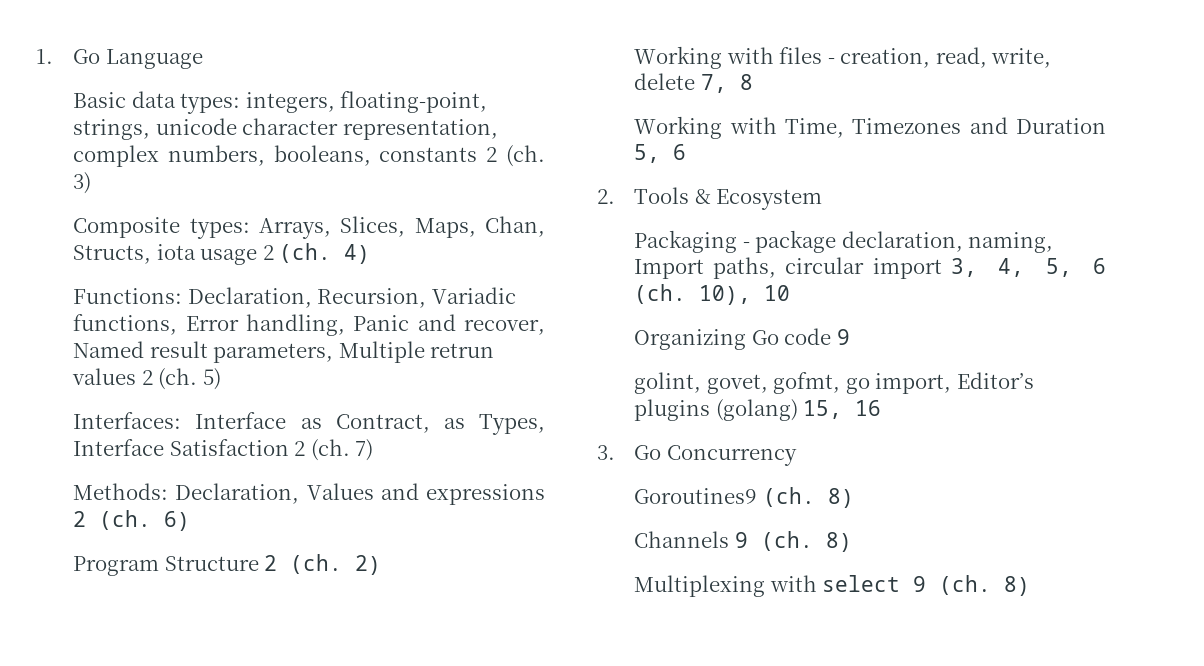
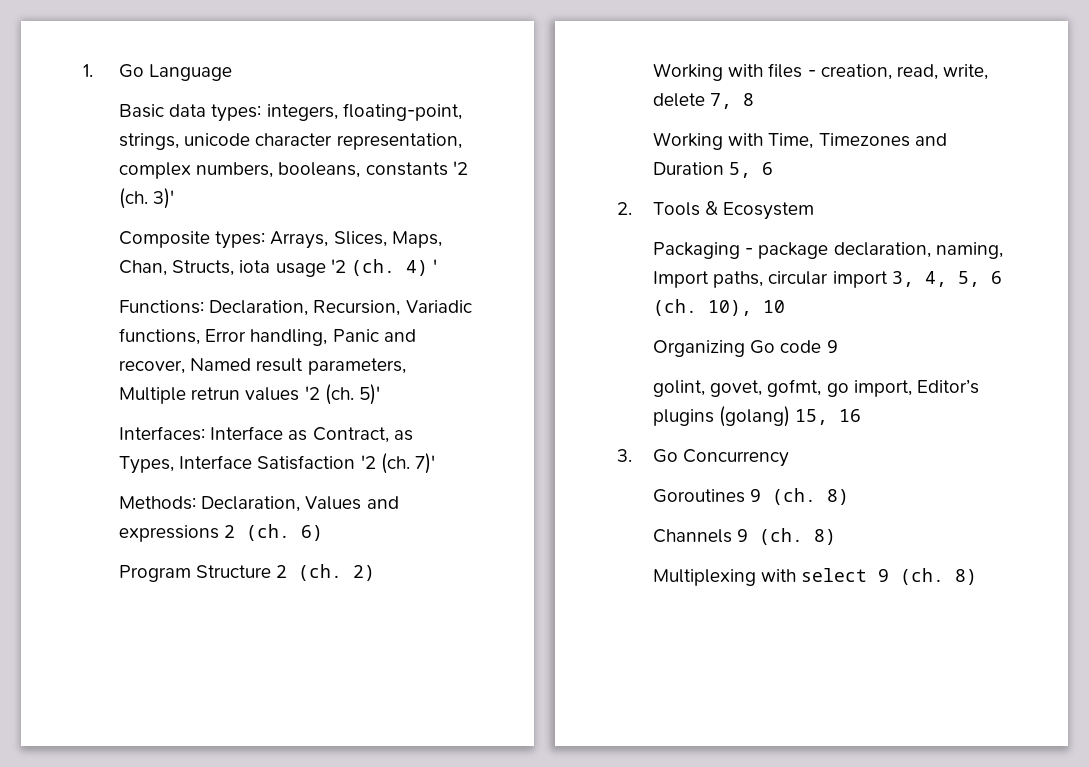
[486,145,545,167] [73,172,92,194] 2 (ch. 3) -> [452,161,468,175] [119,188,175,209] '2 (ch. 3)'
[262,245,274,260] 2 -> [330,259,346,273] '2
(371, 254) none -> [432,259,437,273] '
[141,368,221,390] 2 (ch. 5) -> [304,384,380,405] '2 (ch. 5)'
[294,439,374,461] 2 (ch. 7) -> [360,453,435,474] '2 (ch. 7)'
[634,488,758,504] Goroutines9 -> [653,489,762,503] Goroutines 9

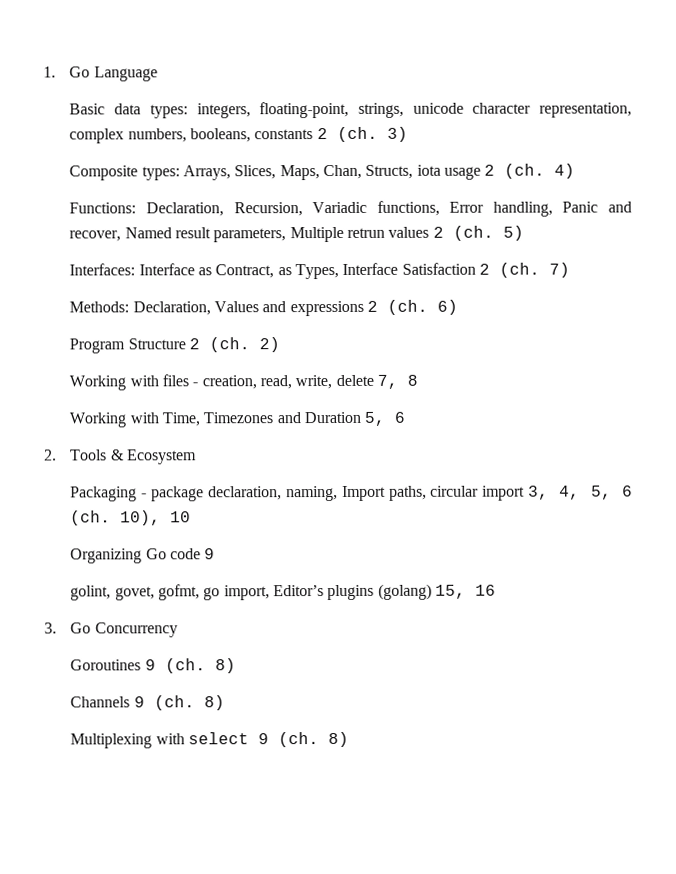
[452,161,468,175] [119,188,175,209] '2 (ch. 3)' -> [316,126,408,143] 2 (ch. 3)
[330,259,346,273] '2 -> [484,164,496,176] 2
[432,259,437,273] ' -> (576, 171) none
[304,384,380,405] '2 (ch. 5)' -> [432,225,524,241] 2 (ch. 5)
[360,453,435,474] '2 (ch. 7)' -> [478,262,570,278] 2 (ch. 7)

